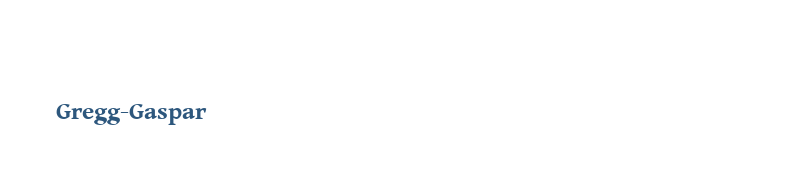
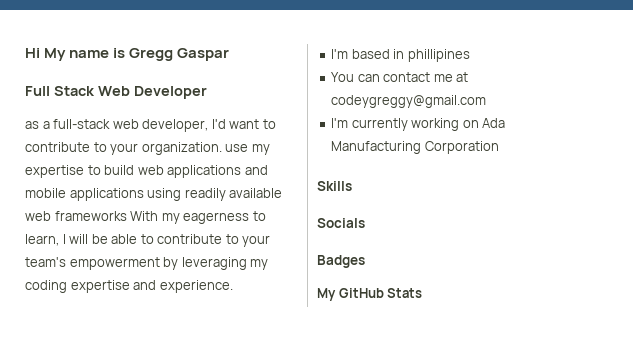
[56,104,207,125] Gregg-Gaspar -> [25,48,230,61] [25,86,207,99] [25,119,276,132] [25,142,270,155] [25,165,268,178] [25,188,283,201] [25,211,266,224] [25,234,271,247] [25,257,269,270] [25,280,233,293] [331,49,470,62] [331,72,469,82] [331,95,487,108] [331,118,506,131] [331,141,499,154] [317,181,352,191] [317,218,365,228] [317,255,365,268] [317,288,423,301] Hi My name is Gregg Gaspar // Full Stack Web Developer // as a full-stack web developer, I'd want to contribute to your organization. use my expertise to build web applications and mobile applications using readily available web frameworks With my eagerness to learn, I will be able to contribute to your team's empowerment by leveraging my coding expertise and experience. // I'm based in phillipines // You can contact me at codeygreggy@gmail.com // I'm currently working on Ada Manufacturing Corporation // Skills // Socials // Badges // My GitHub Stats

